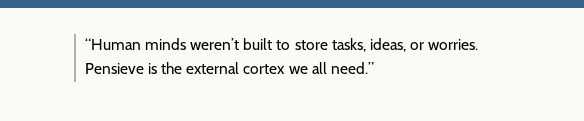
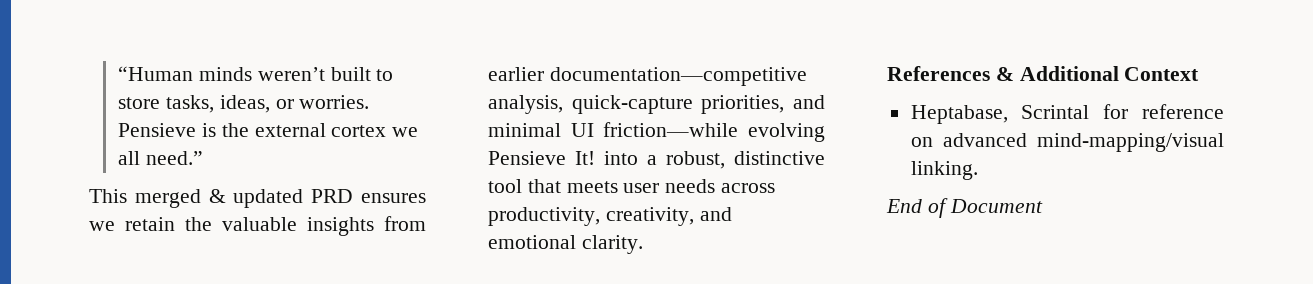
(374, 68) none -> [89,189,426,208] [89,216,426,236] [488,67,807,86] [488,95,825,114] [488,122,825,142] [488,151,825,169] [488,179,776,193] [488,207,732,226] [488,235,643,254] [887,66,1200,81] [910,104,1224,124] [910,133,1224,152] [910,161,978,180] [886,198,1043,218] // This merged & updated PRD ensures we retain the valuable insights from earlier documentation—competitive analysis, quick-capture priorities, and minimal UI friction—while evolving Pensieve It! into a robust, distinctive tool that meets user needs across productivity, creativity, and emotional clarity. // References & Additional Context // Heptabase, Scrintal for reference on advanced mind-mapping/visual linking. // End of Document

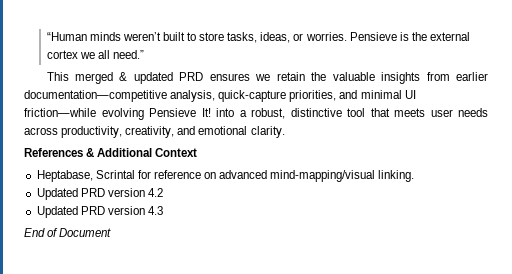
(978, 170) none -> [36,188,163,200] [36,206,163,218] // Updated PRD version 4.2 // Updated PRD version 4.3

